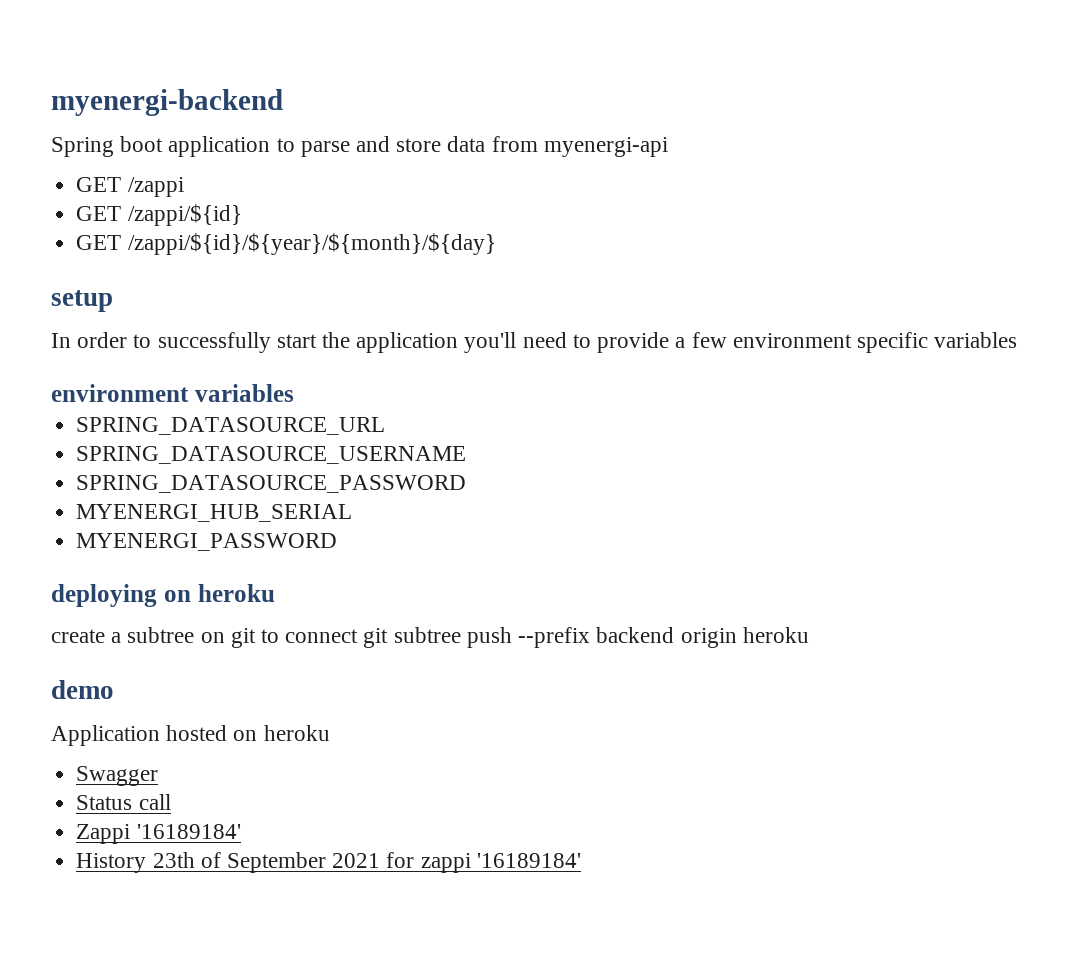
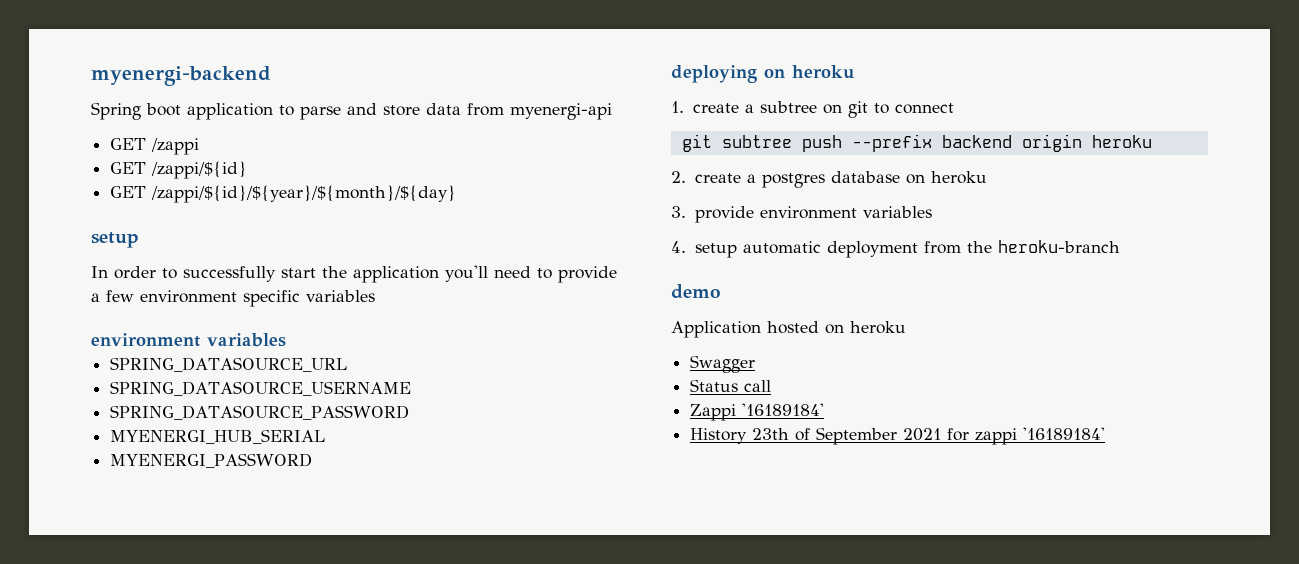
(275, 593) none -> [671,101,684,113] 1.
(359, 636) none -> (954, 108) //
(809, 635) none -> [671,171,987,188] [671,206,932,223] [671,240,1120,258] // 2. create a postgres database on heroku // 3. provide environment variables // 4. setup automatic deployment from the heroku-branch

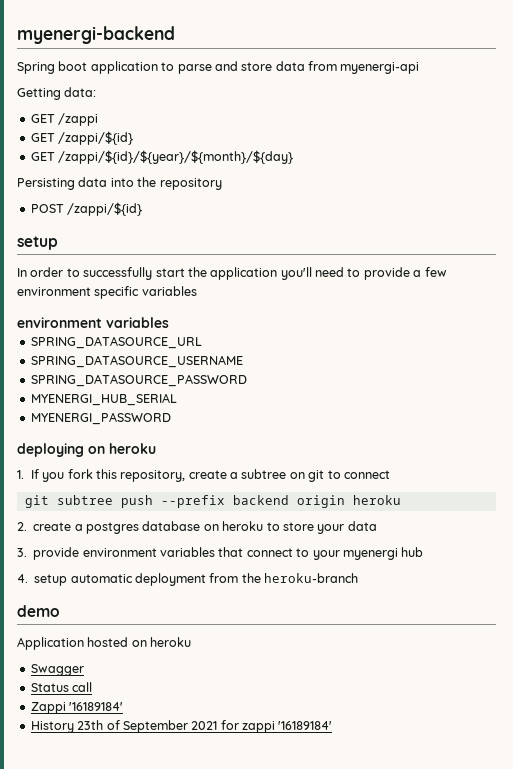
(612, 111) none -> [17,87,97,100] // Getting data:
(457, 194) none -> [17,177,222,190] [30,202,143,216] // Persisting data into the repository // POST /zappi/${id}
(684, 107) none -> [30,469,186,482] If you fork this repository,
(987, 177) none -> [266,521,377,534] to store your data
(932, 212) none -> [218,547,424,560] that connect to your myenergi hub

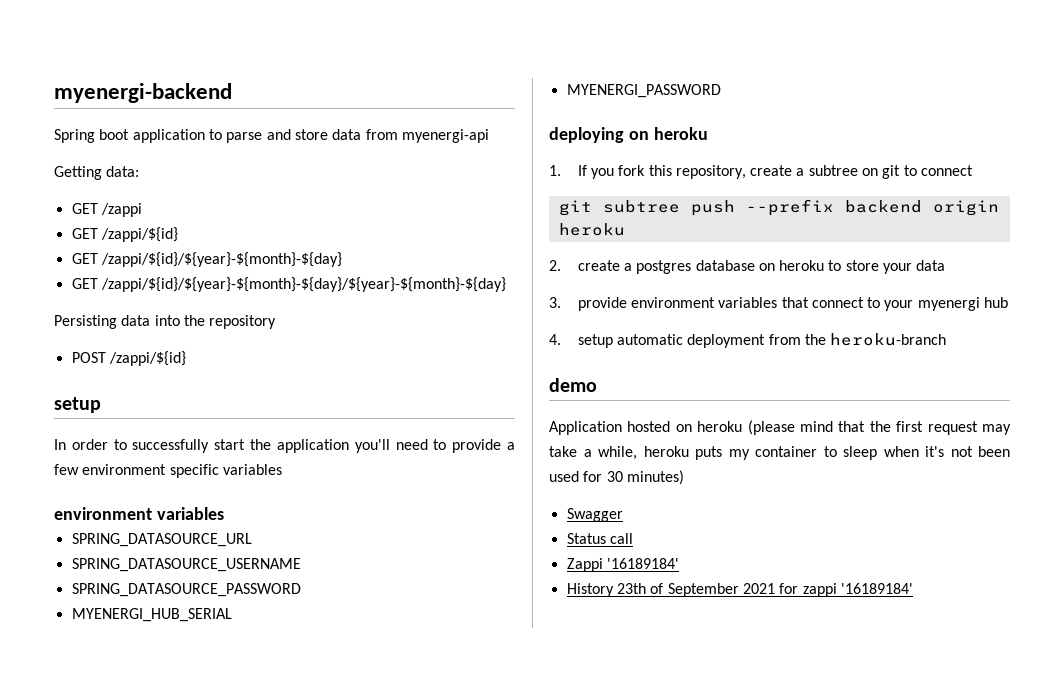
[58,150,294,164] /zappi/${id}/${year}/${month}/${day} -> [100,252,342,267] [71,277,506,292] /zappi/${id}/${year}-${month}-${day} // GET /zappi/${id}/${year}-${month}-${day}/${year}-${month}-${day}
(192, 642) none -> [747,420,1011,435] [549,446,1010,460] [549,470,684,485] (please mind that the first request may take a while, heroku puts my container to sleep when it's not been used for 30 minutes)

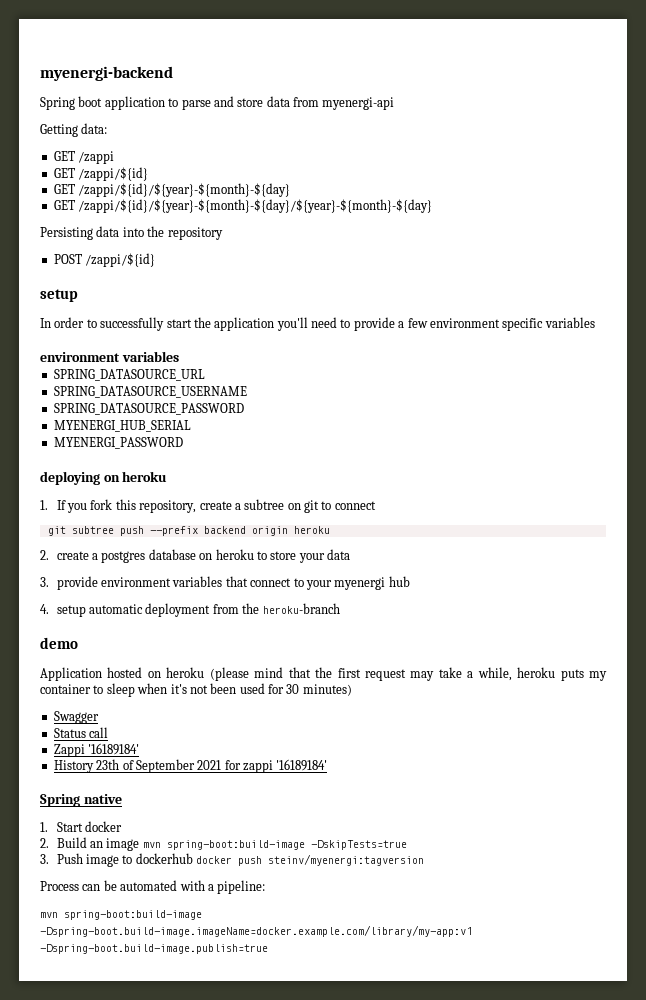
(913, 588) none -> [40,794,122,807] [40,821,123,832] [40,837,407,851] [40,853,425,867] [40,880,266,894] [40,910,202,920] [40,925,472,937] [40,944,268,954] // Spring native // 1. Start docker // 2. Build an image mvn spring-boot:build-image -DskipTests=true // 3. Push image to dockerhub docker push steinv/myenergi:tagversion // Process can be automated with a pipeline: // mvn spring-boot:build-image -Dspring-boot.build-image.imageName=docker.example.com/library/my-app:v1 -Dspring-boot.build-image.publish=true

